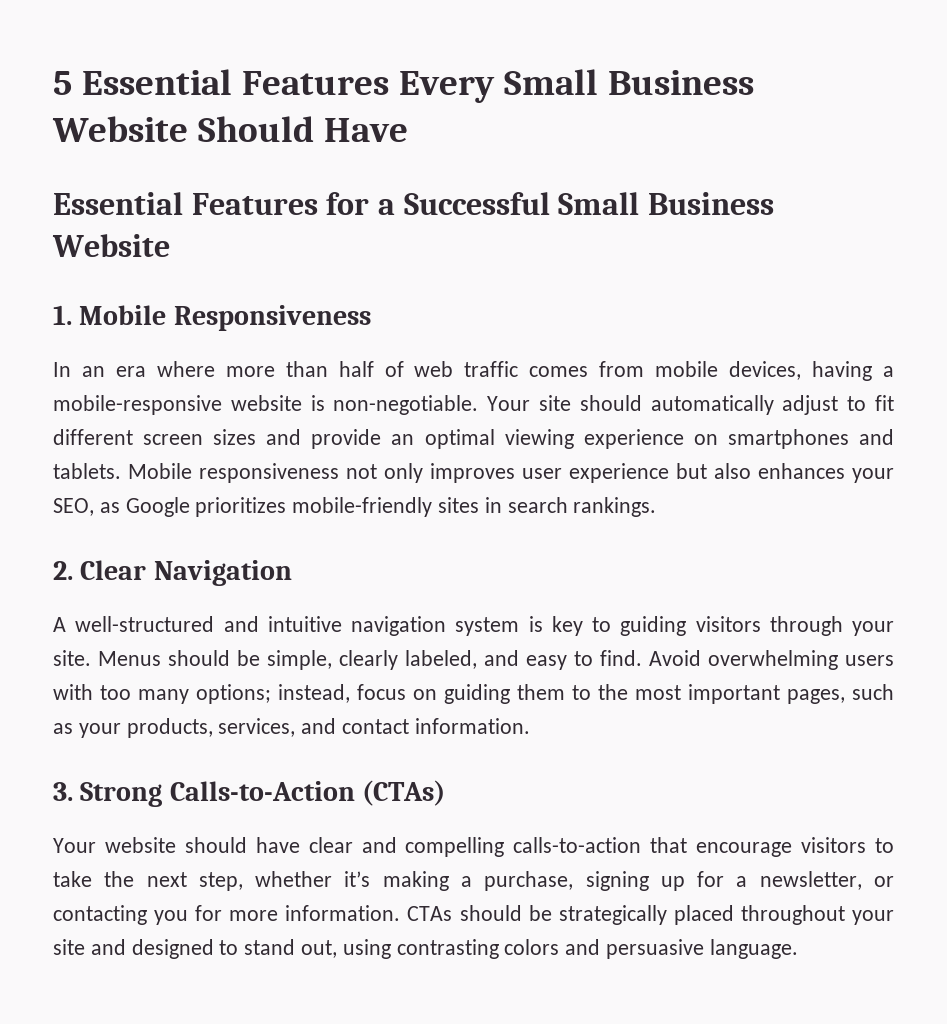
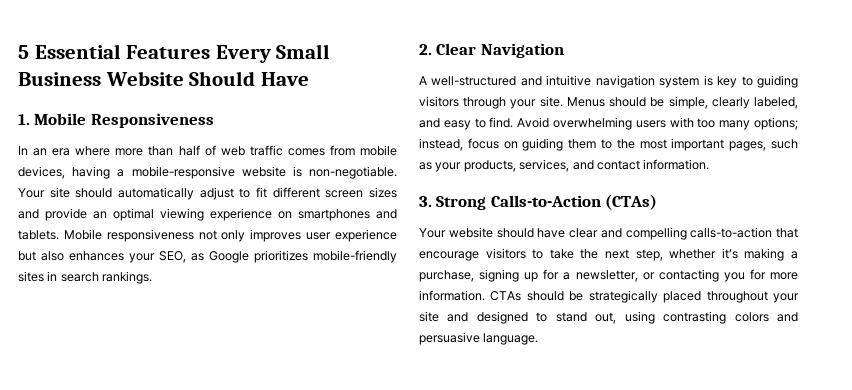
[53,192,774,215] [52,234,170,257] // Essential Features for a Successful Small Business Website -> (309, 79) none

